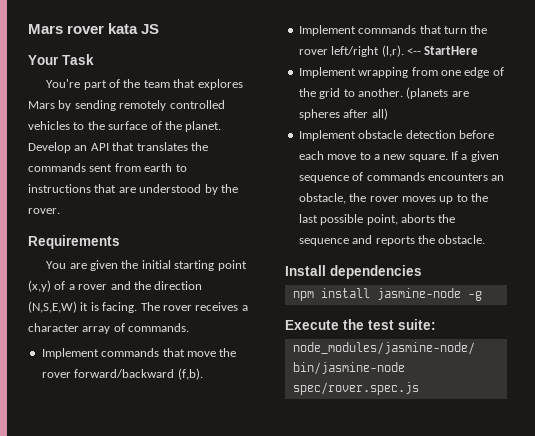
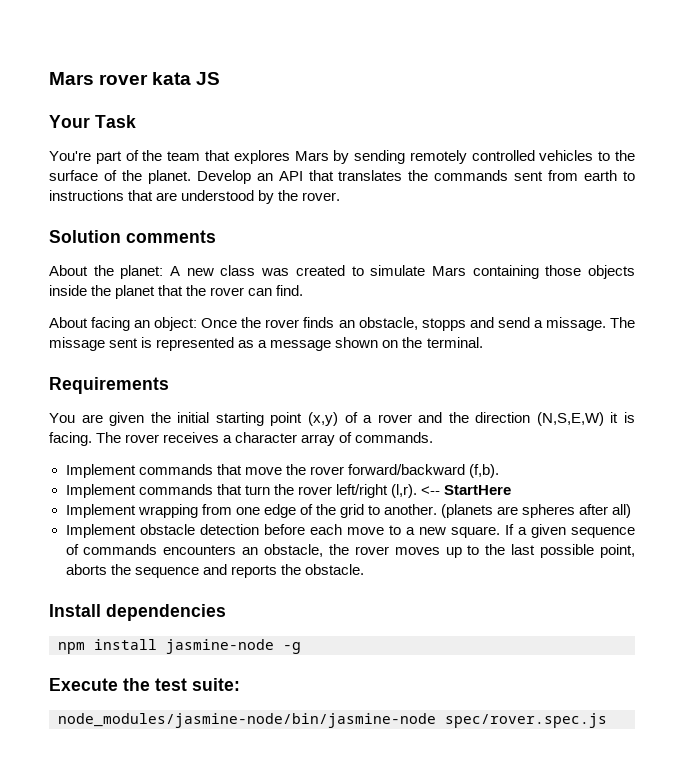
(60, 211) none -> [49,230,216,243] [49,265,636,279] [49,285,304,299] [49,317,635,331] [49,337,483,351] // Solution comments // About the planet: A new class was created to simulate Mars containing those objects inside the planet that the rover can find. // About facing an object: Once the rover finds an obstacle, stopps and send a missage. The missage sent is represented as a message shown on the terminal.

